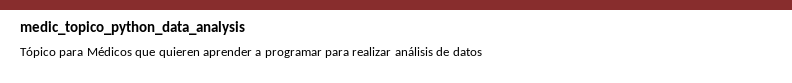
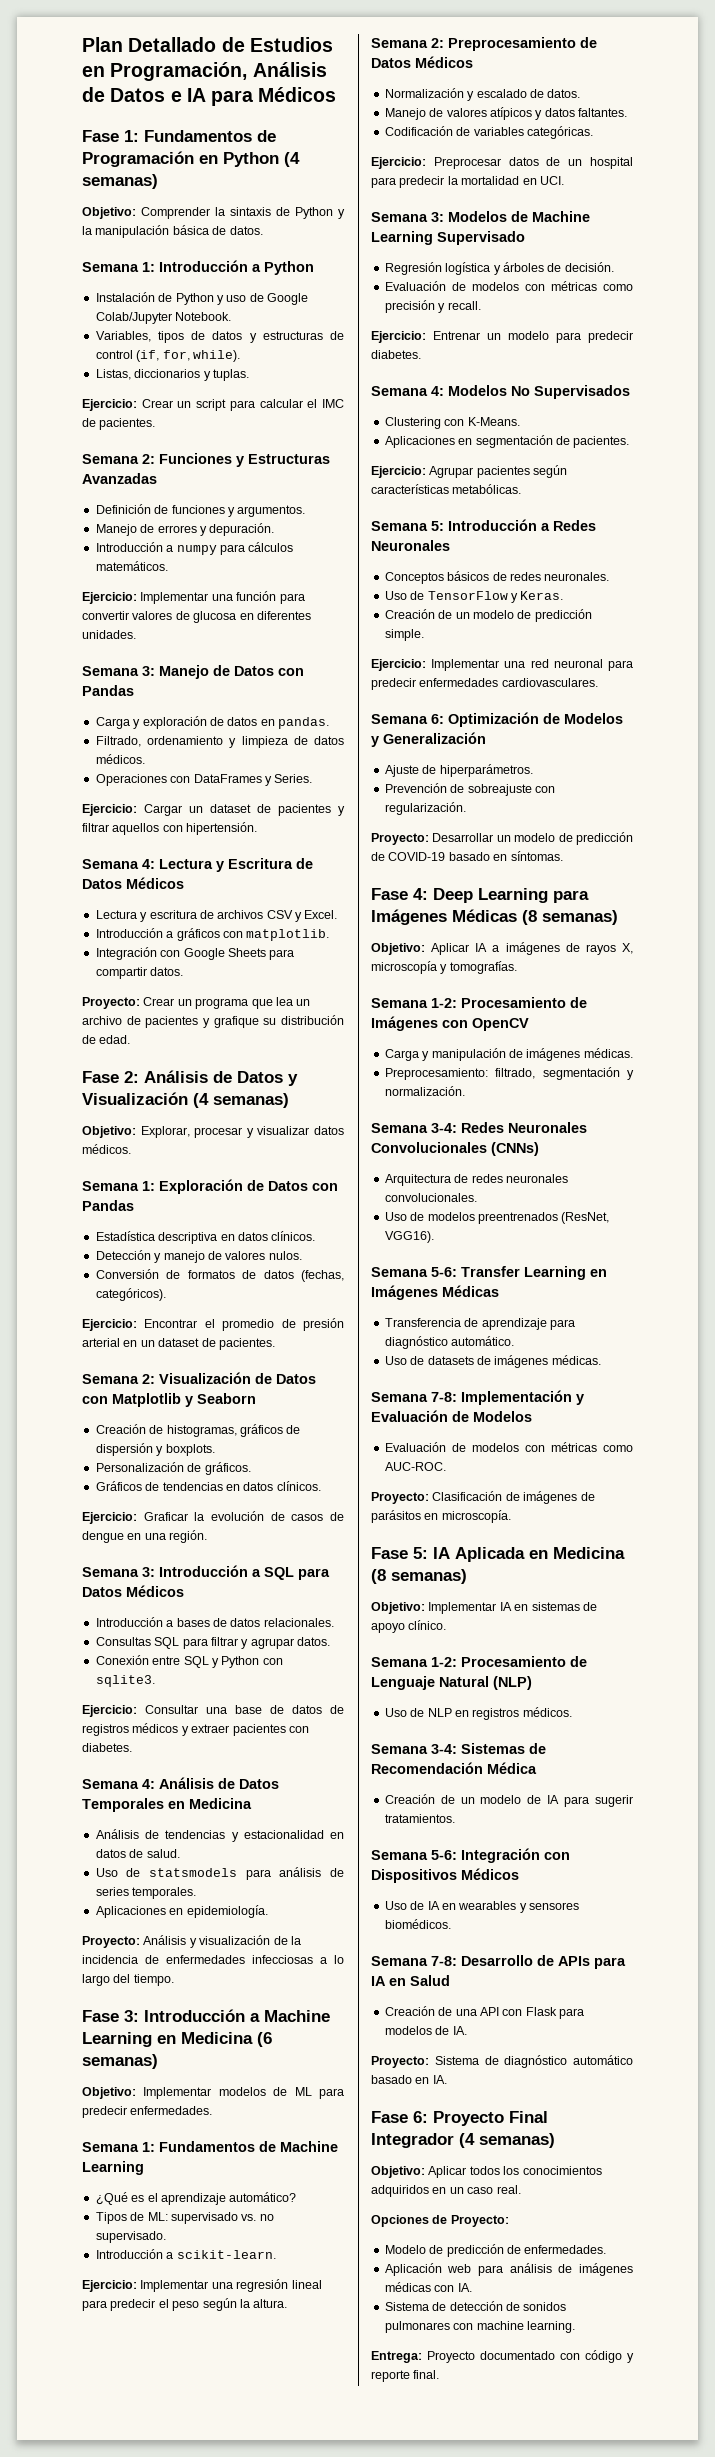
[20,21,245,35] [20,47,482,58] medic_topico_python_data_analysis // Tópico para Médicos que quieren aprender a programar para realizar análisis de datos -> [82,37,333,52] [82,62,327,81] [82,87,337,106] [82,130,276,142] [82,151,300,167] [82,174,158,189] [82,207,345,219] [82,225,263,238] [82,260,314,275] [95,292,308,305] [95,312,232,324] [95,331,344,343] [95,350,240,362] [95,369,249,381] [82,399,344,411] [82,418,156,430] [82,453,330,467] [82,473,157,484] [95,504,306,517] [95,523,275,536] [95,542,294,555] [95,561,168,571] [82,591,305,604] [82,611,311,623] [82,630,136,639] [82,665,304,679] [82,685,134,696] [95,716,329,729] [95,736,344,748] [95,754,145,764] [95,774,313,786] [82,804,345,816] [82,822,258,835] [82,858,313,872] [82,877,184,889] [95,910,338,922] [95,928,330,941] [95,947,295,960] [95,967,184,979] [82,997,311,1009] [82,1015,344,1028] [82,1035,131,1044] [82,1070,298,1086] [82,1092,289,1108] [82,1126,344,1138] [82,1144,131,1154] [82,1179,338,1194] [82,1200,134,1211] [95,1231,316,1244] [95,1250,302,1263] [95,1269,344,1282] [95,1288,166,1301] [82,1318,344,1331] [82,1338,275,1350] [82,1372,316,1384] [82,1393,256,1407] [95,1424,301,1437] [95,1443,215,1456] [95,1462,251,1475] [95,1481,321,1491] [82,1511,344,1524] [82,1530,208,1543] [82,1565,330,1580] [82,1585,184,1597] [95,1617,334,1627] [95,1637,330,1649] [95,1655,283,1668] [95,1675,155,1687] [82,1705,344,1717] [82,1723,309,1736] [82,1743,132,1752] [82,1777,279,1789] [82,1798,252,1812] [95,1829,344,1842] [95,1849,180,1858] [95,1867,344,1880] [95,1887,197,1899] [95,1905,268,1918] [82,1935,301,1948] [82,1955,344,1964] [82,1974,174,1986] [82,2009,330,2022] [82,2032,272,2047] [82,2054,158,2069] [82,2087,344,2099] [82,2106,213,2118] [82,2141,338,2152] [82,2161,144,2175] [95,2192,297,2205] [95,2212,274,2224] [95,2231,166,2243] [95,2249,276,2259] [82,2279,322,2292] [82,2298,288,2311] [371,37,597,51] [371,56,473,68] [384,88,581,101] [384,107,627,120] [384,126,593,139] [371,157,633,169] [371,176,564,188] [371,211,590,222] [371,231,525,245] [384,262,614,275] [384,281,633,291] [384,300,481,313] [371,331,633,343] [371,350,421,359] [371,385,630,399] [384,417,520,429] [384,435,630,448] [371,465,568,478] [371,484,522,494] [371,519,596,531] [371,540,450,551] [384,571,610,584] [384,591,564,603] [384,609,592,622] [384,629,424,641] [371,659,633,671] [371,678,598,690] [371,712,623,727] [371,732,486,747] [384,764,533,777] [384,783,555,796] [384,802,466,815] [371,832,633,845] [371,851,563,861] [371,888,589,903] [371,909,618,925] [371,942,633,955] [371,961,517,974] [371,997,587,1008] [371,1016,529,1031] [384,1048,633,1061] [384,1067,634,1080] [384,1086,465,1096] [371,1122,587,1133] [371,1142,539,1156] [384,1174,568,1186] [384,1193,477,1202] [384,1212,610,1224] [384,1231,434,1243] [371,1266,607,1280] [371,1285,499,1300] [384,1318,575,1330] [384,1336,515,1349] [384,1355,601,1368] [371,1390,584,1405] [371,1410,532,1422] [384,1442,633,1452] [384,1462,446,1471] [371,1491,595,1504] [371,1510,511,1523] [371,1547,625,1562] [371,1569,467,1584] [371,1602,597,1614] [371,1620,447,1633] [371,1656,587,1667] [371,1676,532,1690] [384,1707,572,1720] [371,1743,546,1754] [371,1762,537,1774] [384,1794,633,1807] [384,1814,455,1823] [371,1848,570,1863] [371,1868,519,1883] [384,1901,579,1913] [384,1919,451,1929] [371,1955,626,1969] [371,1975,450,1986] [384,2006,584,2019] [384,2026,467,2035] [371,2055,633,2068] [371,2075,447,2084] [371,2111,548,2126] [371,2133,555,2148] [371,2166,602,2178] [371,2185,521,2197] [371,2215,509,2227] [384,2244,607,2257] [384,2263,633,2276] [384,2282,472,2292] [384,2301,567,2311] [384,2321,575,2333] [371,2350,634,2363] [371,2370,440,2382] Plan Detallado de Estudios en Programación, Análisis de Datos e IA para Médicos // Fase 1: Fundamentos de Programación en Python (4 semanas) // Objetivo: Comprender la sintaxis de Python y la manipulación básica de datos. // Semana 1: Introducción a Python // Instalación de Python y uso de Google Colab/Jupyter Notebook. // Variables, tipos de datos y estructuras de control (if, for, while). // Listas, diccionarios y tuplas. // Ejercicio: Crear un script para calcular el IMC de pacientes. // Semana 2: Funciones y Estructuras Avanzadas // Definición de funciones y argumentos. // Manejo de errores y depuración. // Introducción a numpy para cálculos matemáticos. // Ejercicio: Implementar una función para convertir valores de glucosa en diferentes unidades. // Semana 3: Manejo de Datos con Pandas // Carga y exploración de datos en pandas. // Filtrado, ordenamiento y limpieza de datos médicos. // Operaciones con DataFrames y Series. // Ejercicio: Cargar un dataset de pacientes y filtrar aquellos con hipertensión. // Semana 4: Lectura y Escritura de Datos Médicos // Lectura y escritura de archivos CSV y Excel. // Introducción a gráficos con matplotlib. // Integración con Google Sheets para compartir datos. // Proyecto: Crear un programa que lea un archivo de pacientes y grafique su distribución de edad. // Fase 2: Análisis de Datos y Visualización (4 semanas) // Objetivo: Explorar, procesar y visualizar datos médicos. // Semana 1: Exploración de Datos con Pandas // Estadística descriptiva en datos clínicos. // Detección y manejo de valores nulos. // Conversión de formatos de datos (fechas, categóricos). // Ejercicio: Encontrar el promedio de presión arterial en un dataset de pacientes. // Semana 2: Visualización de Datos con Matplotlib y Seaborn // Creación de histogramas, gráficos de dispersión y boxplots. // Personalización de gráficos. // Gráficos de tendencias en datos clínicos. // Ejercicio: Graficar la evolución de casos de dengue en una región. // Semana 3: Introducción a SQL para Datos Médicos // Introducción a bases de datos relacionales. // Consultas SQL para filtrar y agrupar datos. // Conexión entre SQL y Python con sqlite3. // Ejercicio: Consultar una base de datos de registros médicos y extraer pacientes con diabetes. // Semana 4: Análisis de Datos Temporales en Medicina // Análisis de tendencias y estacionalidad en datos de salud. // Uso de statsmodels para análisis de series temporales. // Aplicaciones en epidemiología. // Proyecto: Análisis y visualización de la incidencia de enfermedades infecciosas a lo largo del tiempo. // Fase 3: Introducción a Machine Learning en Medicina (6 semanas) // Objetivo: Implementar modelos de ML para predecir enfermedades. // Semana 1: Fundamentos de Machine Learning // ¿Qué es el aprendizaje automático? // Tipos de ML: supervisado vs. no supervisado. // Introducción a scikit-learn. // Ejercicio: Implementar una regresión lineal para predecir el peso según la altura. // Semana 2: Preprocesamiento de Datos Médicos // Normalización y escalado de datos. // Manejo de valores atípicos y datos faltantes. // Codificación de variables categóricas. // Ejercicio: Preprocesar datos de un hospital para predecir la mortalidad en UCI. // Semana 3: Modelos de Machine Learning Supervisado // Regresión logística y árboles de decisión. // Evaluación de modelos con métricas como precisión y recall. // Ejercicio: Entrenar un modelo para predecir diabetes. // Semana 4: Modelos No Supervisados // Clustering con K-Means. // Aplicaciones en segmentación de pacientes. // Ejercicio: Agrupar pacientes según características metabólicas. // Semana 5: Introducción a Redes Neuronales // Conceptos básicos de redes neuronales. // Uso de TensorFlow y Keras. // Creación de un modelo de predicción simple. // Ejercicio: Implementar una red neuronal para predecir enfermedades cardiovasculares. // Semana 6: Optimización de Modelos y Generalización // Ajuste de hiperparámetros. // Prevención de sobreajuste con regularización. // Proyecto: Desarrollar un modelo de predicción de COVID-19 basado en síntomas. // Fase 4: Deep Learning para Imágenes Médicas (8 semanas) // Objetivo: Aplicar IA a imágenes de rayos X, microscopía y tomografías. // Semana 1-2: Procesamiento de Imágenes con OpenCV // Carga y manipulación de imágenes médicas. // Preprocesamiento: filtrado, segmentación y normalización. // Semana 3-4: Redes Neuronales Convolucionales (CNNs) // Arquitectura de redes neuronales convolucionales. // Uso de modelos preentrenados (ResNet, VGG16). // Semana 5-6: Transfer Learning en Imágenes Médicas // Transferencia de aprendizaje para diagnóstico automático. // Uso de datasets de imágenes médicas. // Semana 7-8: Implementación y Evaluación de Modelos // Evaluación de modelos con métricas como AUC-ROC. // Proyecto: Clasificación de imágenes de parásitos en microscopía. // Fase 5: IA Aplicada en Medicina (8 semanas) // Objetivo: Implementar IA en sistemas de apoyo clínico. // Semana 1-2: Procesamiento de Lenguaje Natural (NLP) // Uso de NLP en registros médicos. // Semana 3-4: Sistemas de Recomendación Médica // Creación de un modelo de IA para sugerir tratamientos. // Semana 5-6: Integración con Dispositivos Médicos // Uso de IA en wearables y sensores biomédicos. // Semana 7-8: Desarrollo de APIs para IA en Salud // Creación de una API con Flask para modelos de IA. // Proyecto: Sistema de diagnóstico automático basado en IA. // Fase 6: Proyecto Final Integrador (4 semanas) // Objetivo: Aplicar todos los conocimientos adquiridos en un caso real. // Opciones de Proyecto: // Modelo de predicción de enfermedades. // Aplicación web para análisis de imágenes médicas con IA. // Sistema de detección de sonidos pulmonares con machine learning. // Entrega: Proyecto documentado con código y reporte final.

